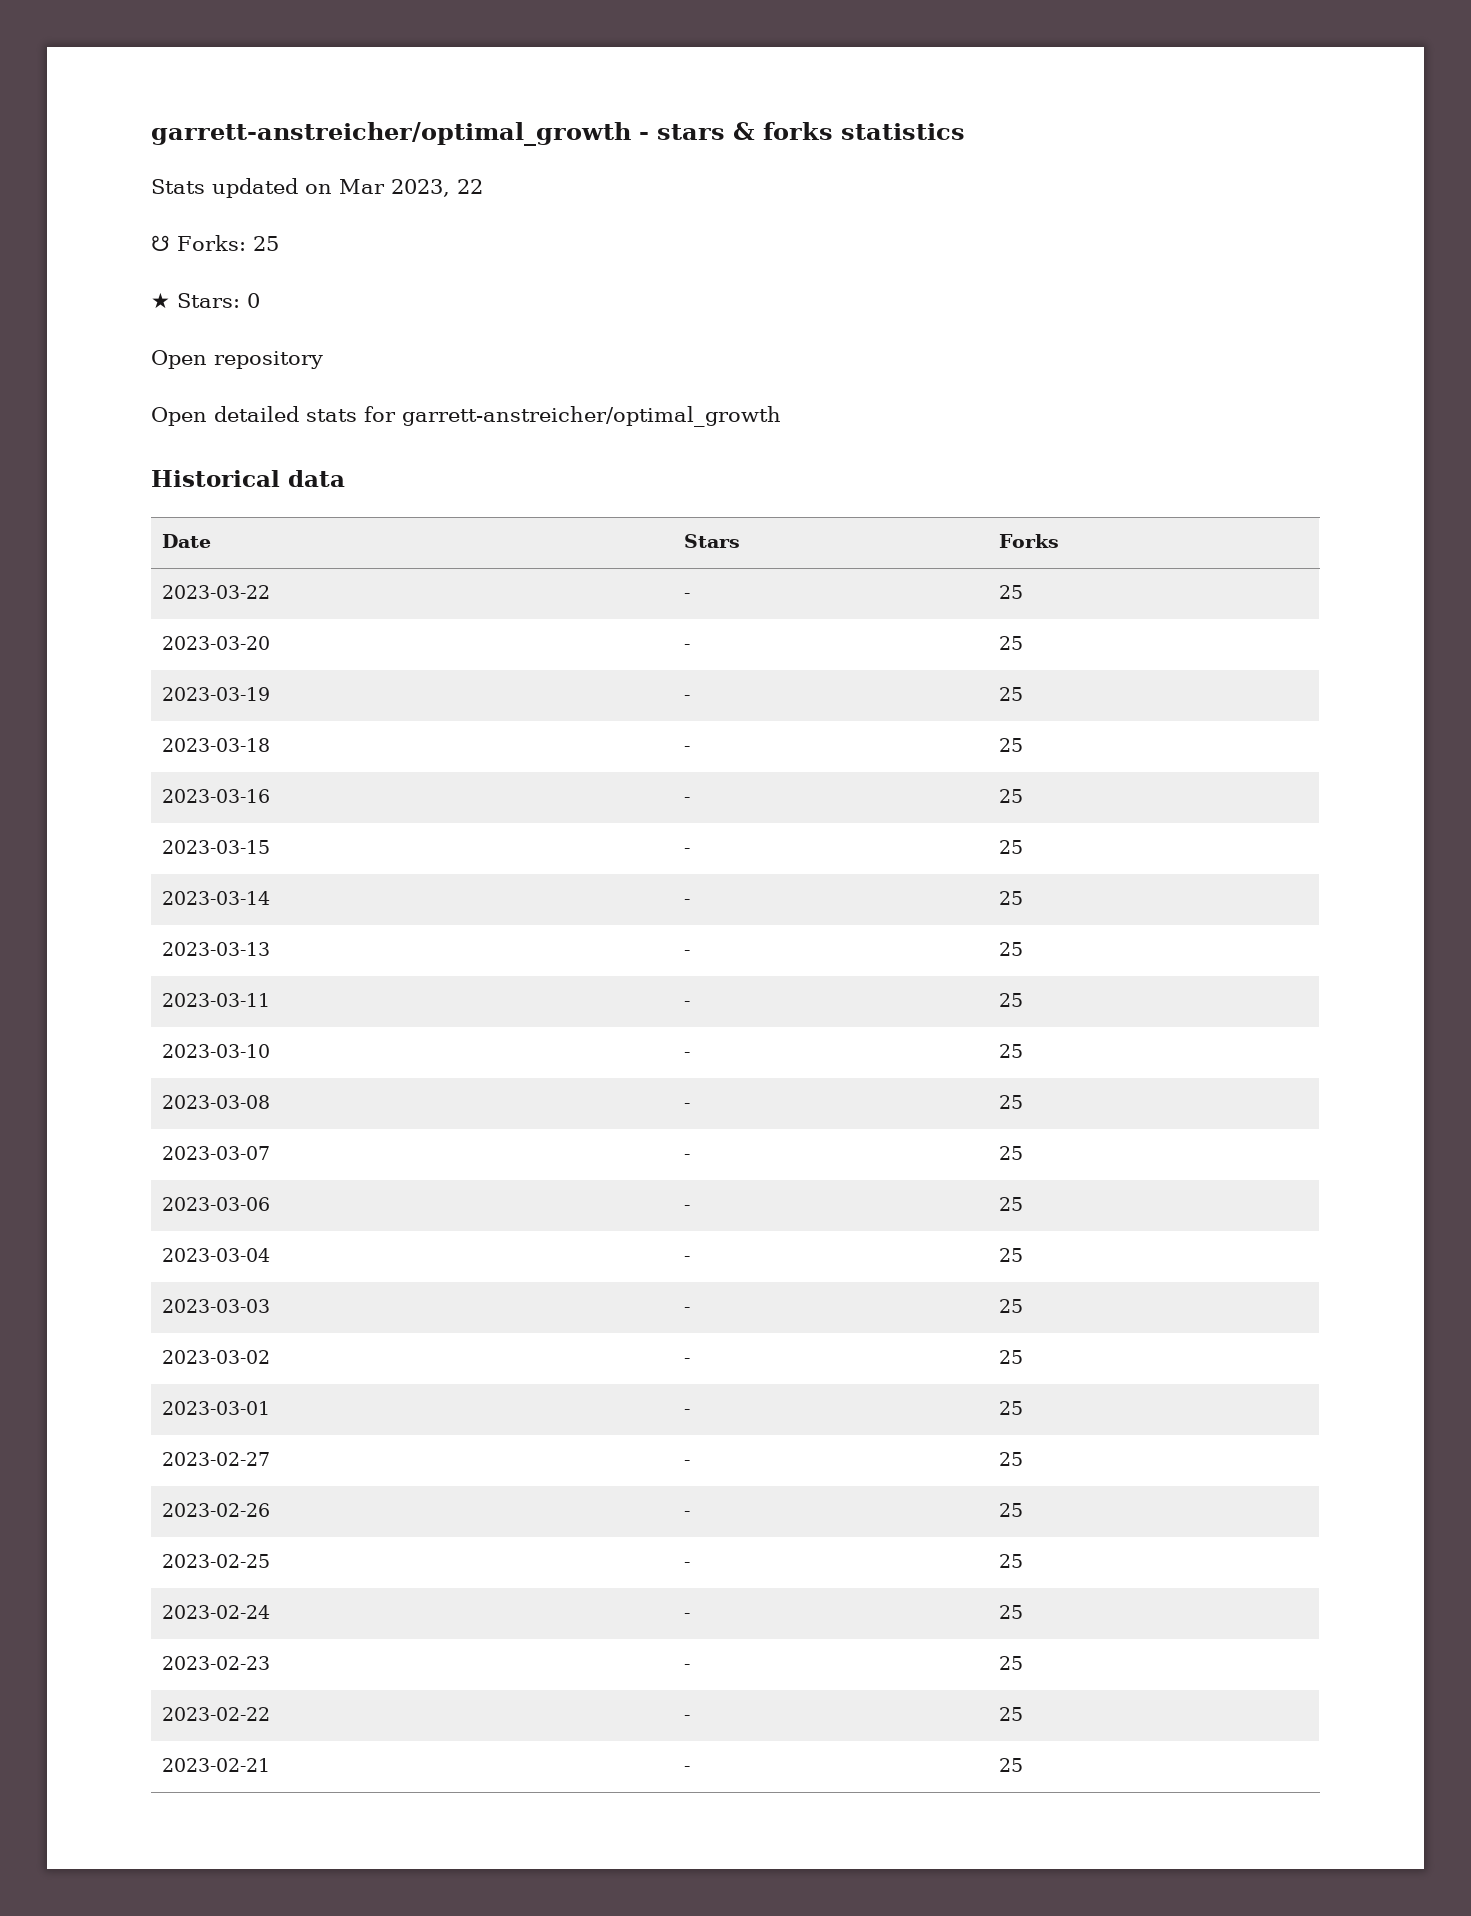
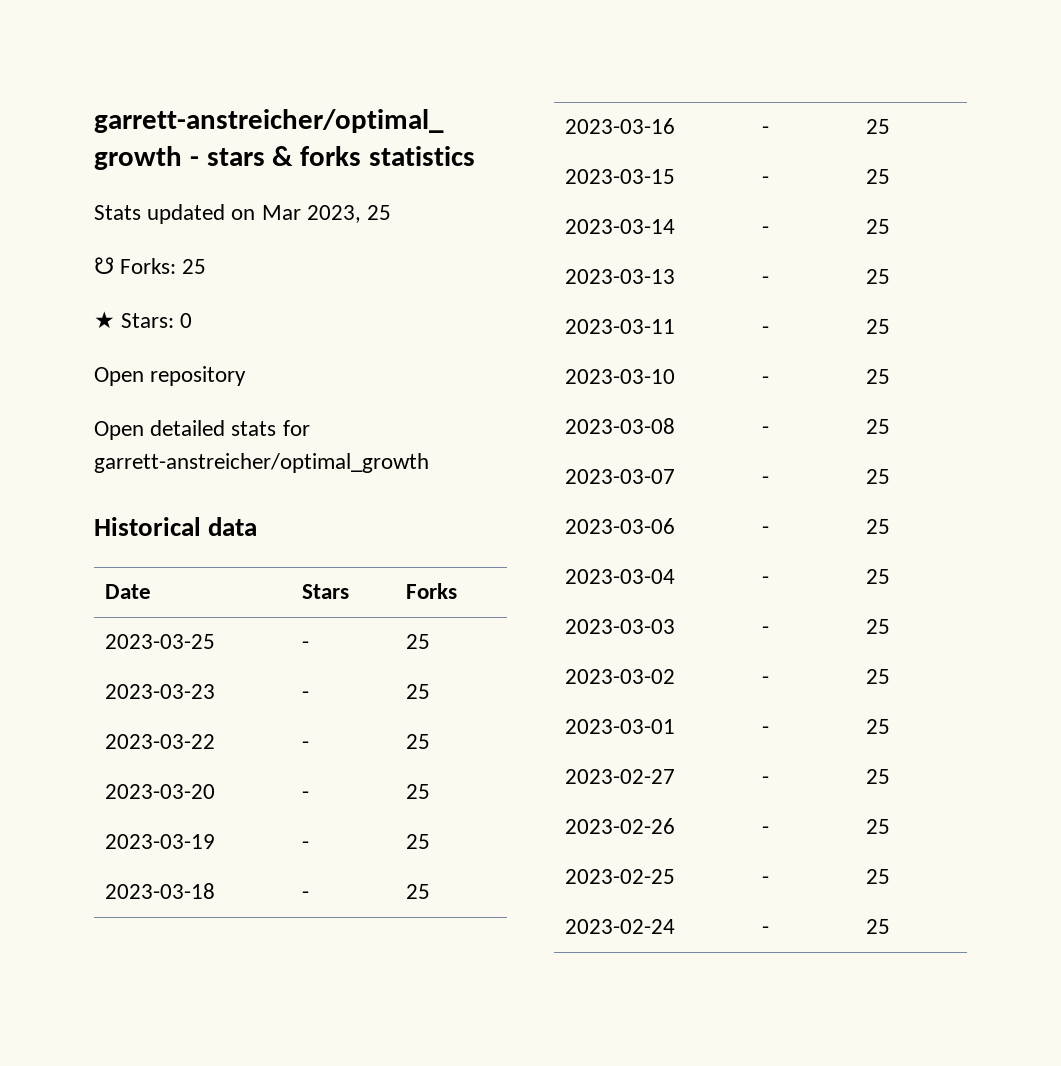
[457,179,483,194] 22 -> [367,205,392,220] 25
(1059, 541) none -> [105,634,216,649] [302,641,310,649] [406,634,431,649] [105,684,216,699] [302,691,310,699] [406,684,431,699] // 2023-03-25 | - | 25 // 2023-03-23 | - | 25
[161,1656,270,1670] [683,1664,690,1670] [998,1656,1023,1670] [161,1707,270,1721] [683,1715,690,1721] [998,1707,1023,1721] [161,1758,270,1772] [683,1766,690,1772] [998,1758,1023,1772] // 2023-02-23 | - | 25 // 2023-02-22 | - | 25 // 2023-02-21 | - | 25 -> (891, 926) none

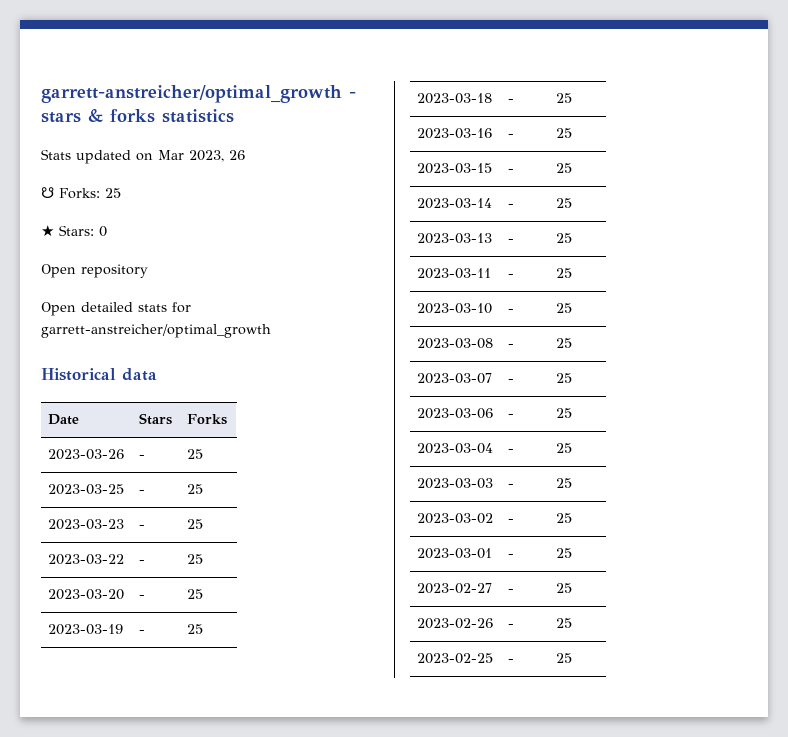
[367,205,392,220] 25 -> [229,150,245,160] 26
(458, 591) none -> [48,449,125,460] [139,455,146,459] [187,449,204,459] // 2023-03-26 | - | 25
[565,919,676,934] [762,926,770,934] [866,919,891,934] // 2023-02-24 | - | 25 -> (573, 658) none

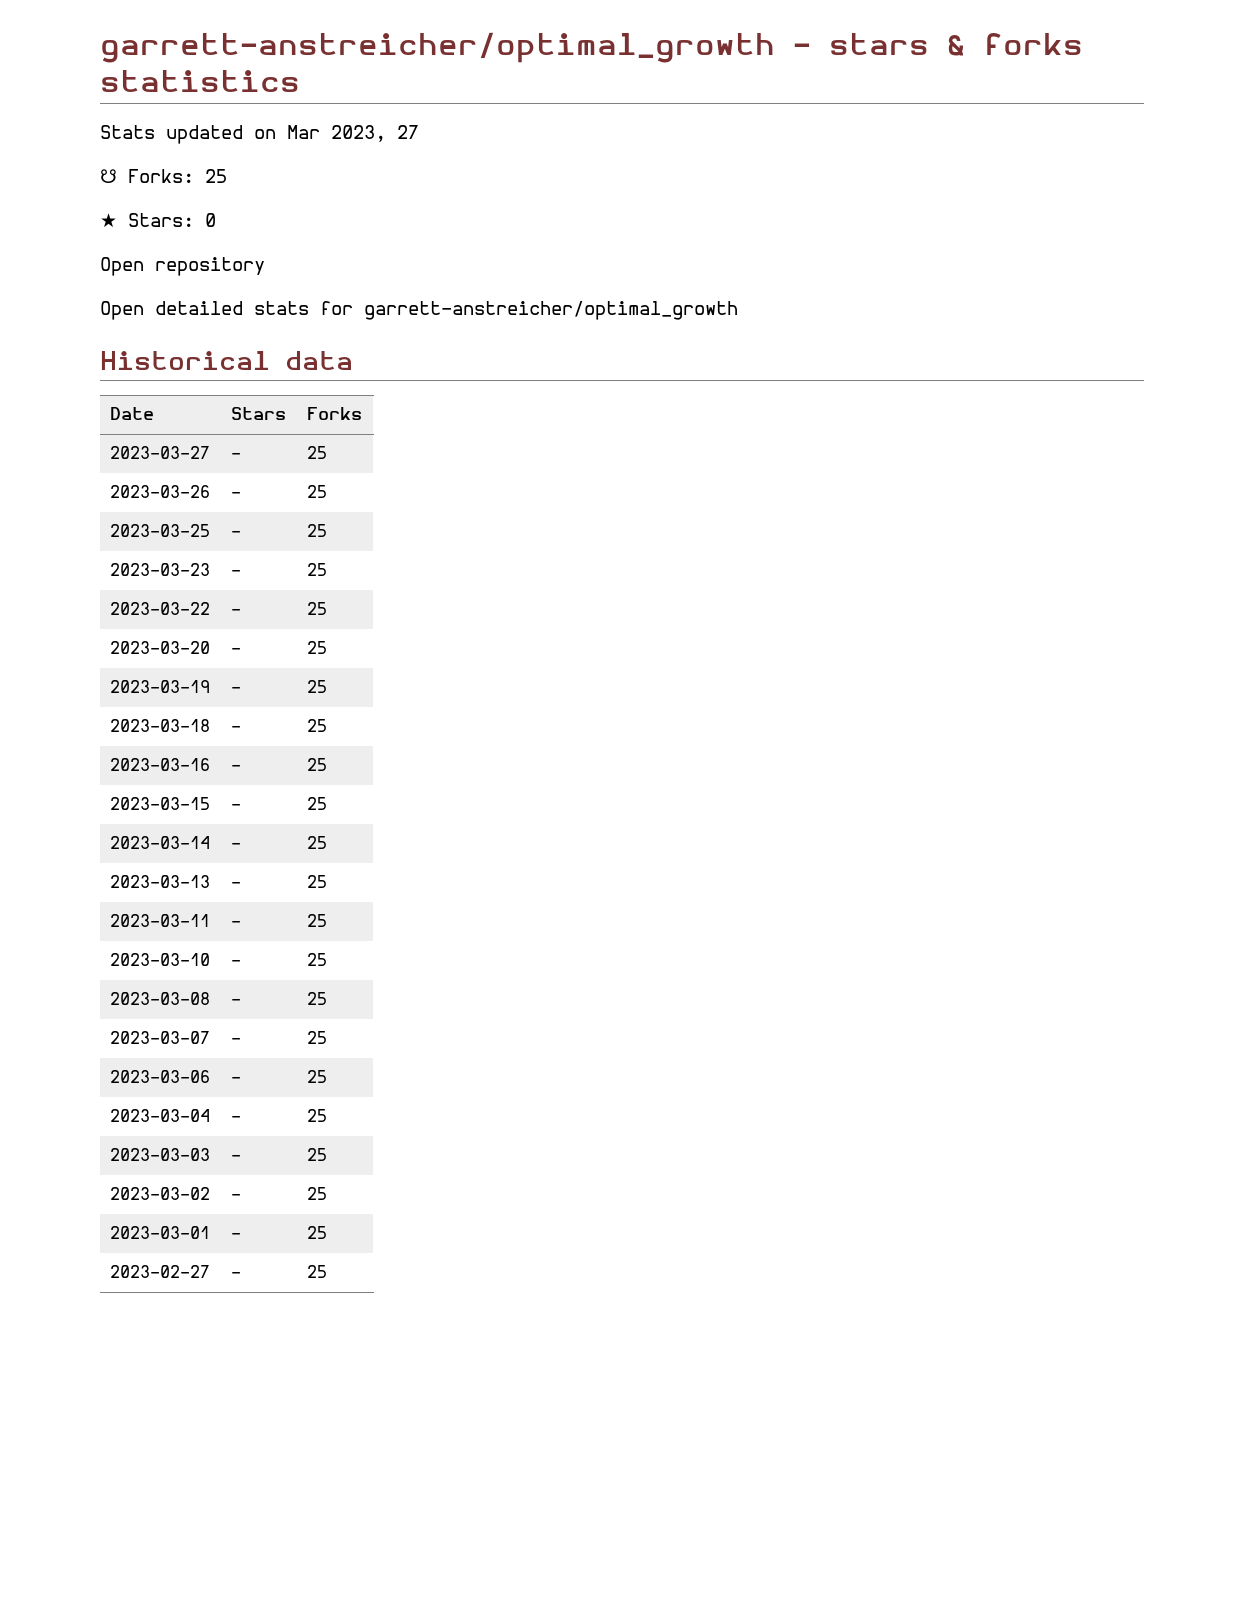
[229,150,245,160] 26 -> [397,125,419,139] 27
(228, 419) none -> [110,446,211,459] [231,453,242,459] [307,446,328,459] // 2023-03-27 | - | 25
[417,618,494,629] [508,624,515,628] [556,618,573,628] [417,653,494,664] [508,659,515,663] [556,653,573,663] // 2023-02-26 | - | 25 // 2023-02-25 | - | 25 -> (328, 1271) none

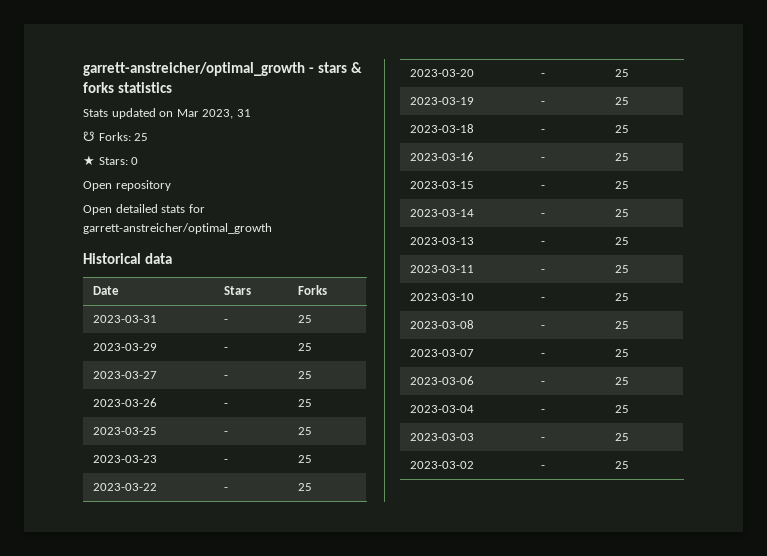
[397,125,419,139] 27 -> [236,109,251,117] 31
(363, 413) none -> [93,315,158,323] [224,319,229,323] [298,315,313,323] [93,343,158,351] [224,347,229,351] [298,343,313,351] // 2023-03-31 | - | 25 // 2023-03-29 | - | 25
[110,1226,211,1239] [231,1233,242,1239] [307,1226,328,1239] [110,1265,211,1278] [231,1272,242,1278] [307,1265,328,1278] // 2023-03-01 | - | 25 // 2023-02-27 | - | 25 -> (630, 465) none

